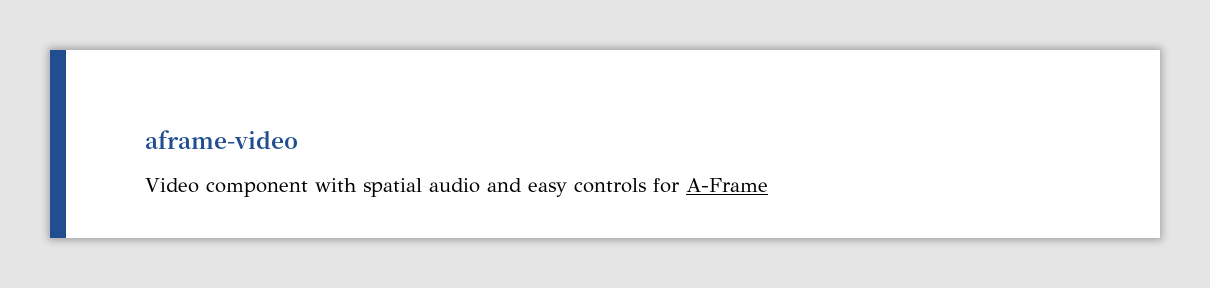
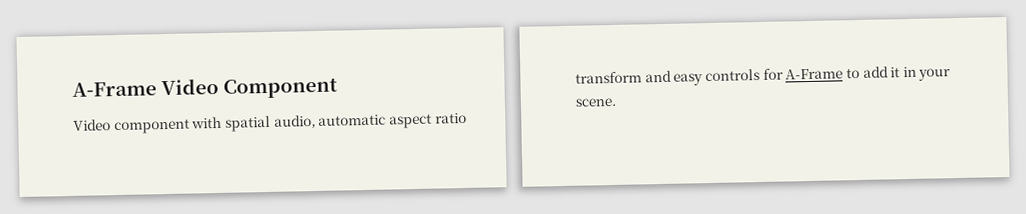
[145,130,298,149] aframe-video -> [72,77,339,99] A-Frame Video Component
[428,178,480,193] audio -> [273,112,467,129] [575,71,642,84] audio, automatic aspect ratio transform
(768, 185) none -> [845,66,952,81] [575,97,616,107] to add it in your scene.

